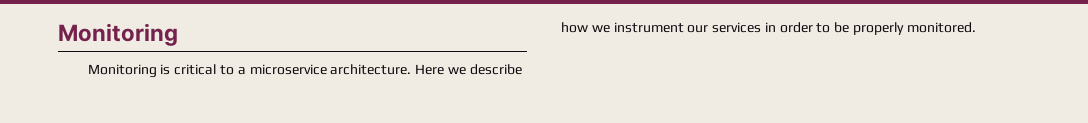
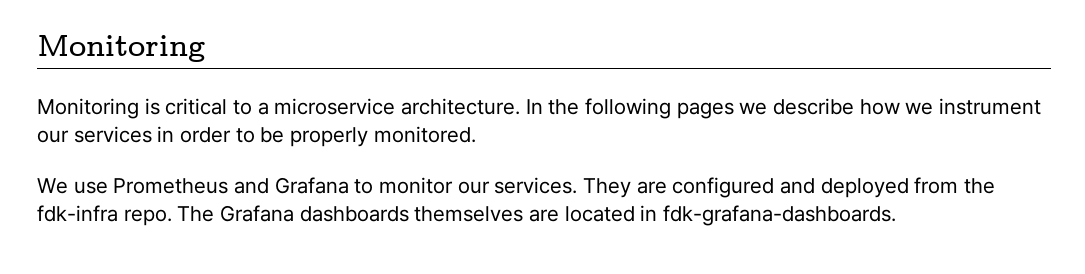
[415,64,445,75] Here -> [525,98,734,119] In the following pages
(976, 27) none -> [37,177,996,198] [37,205,897,226] // We use Prometheus and Grafana to monitor our services. They are configured and deployed from the fdk-infra repo. The Grafana dashboards themselves are located in fdk-grafana-dashboards.

